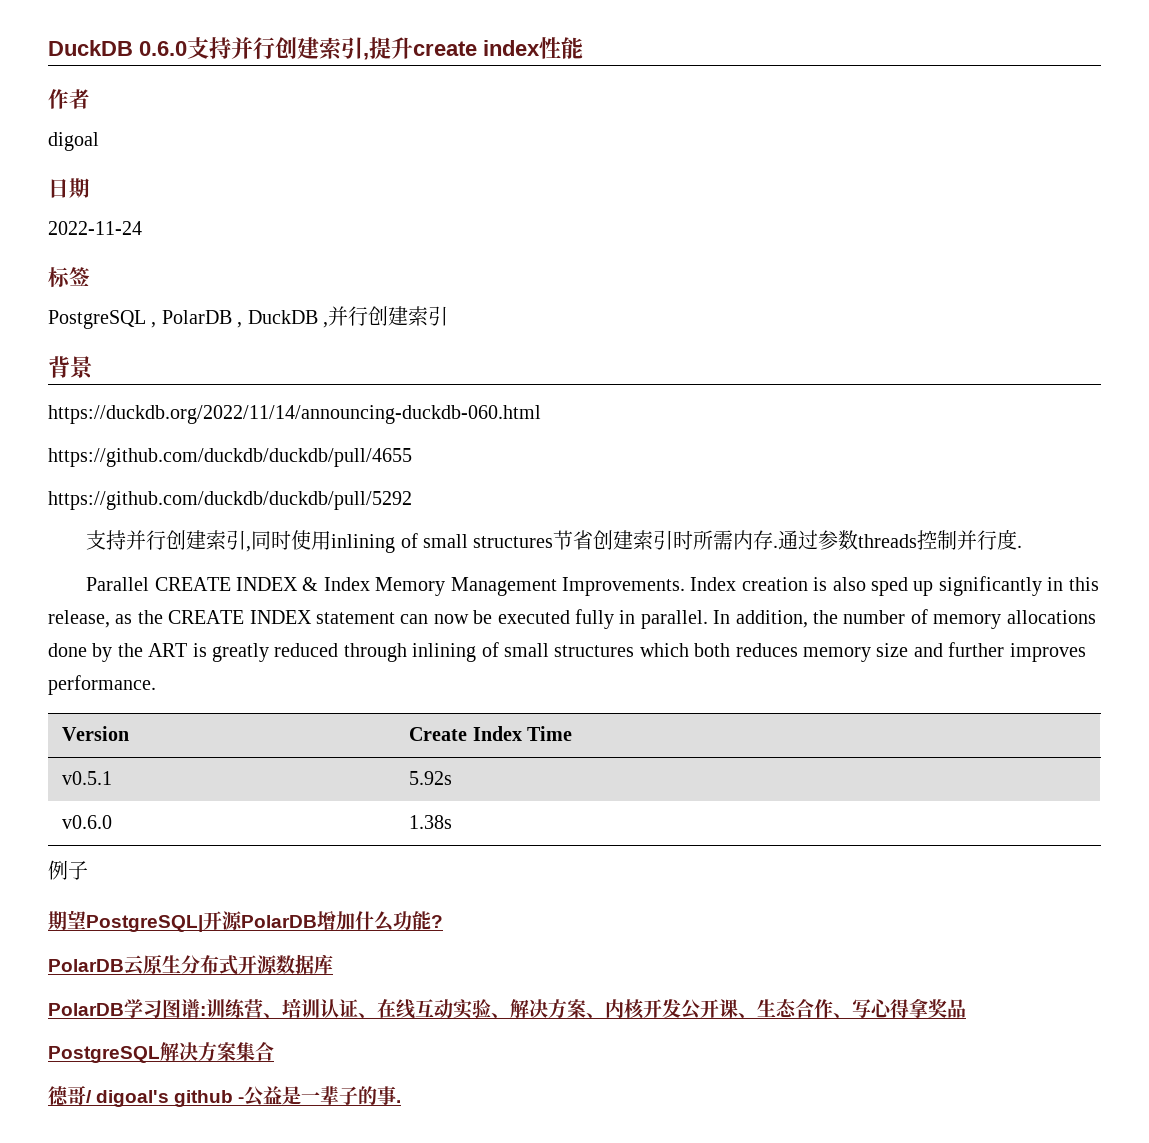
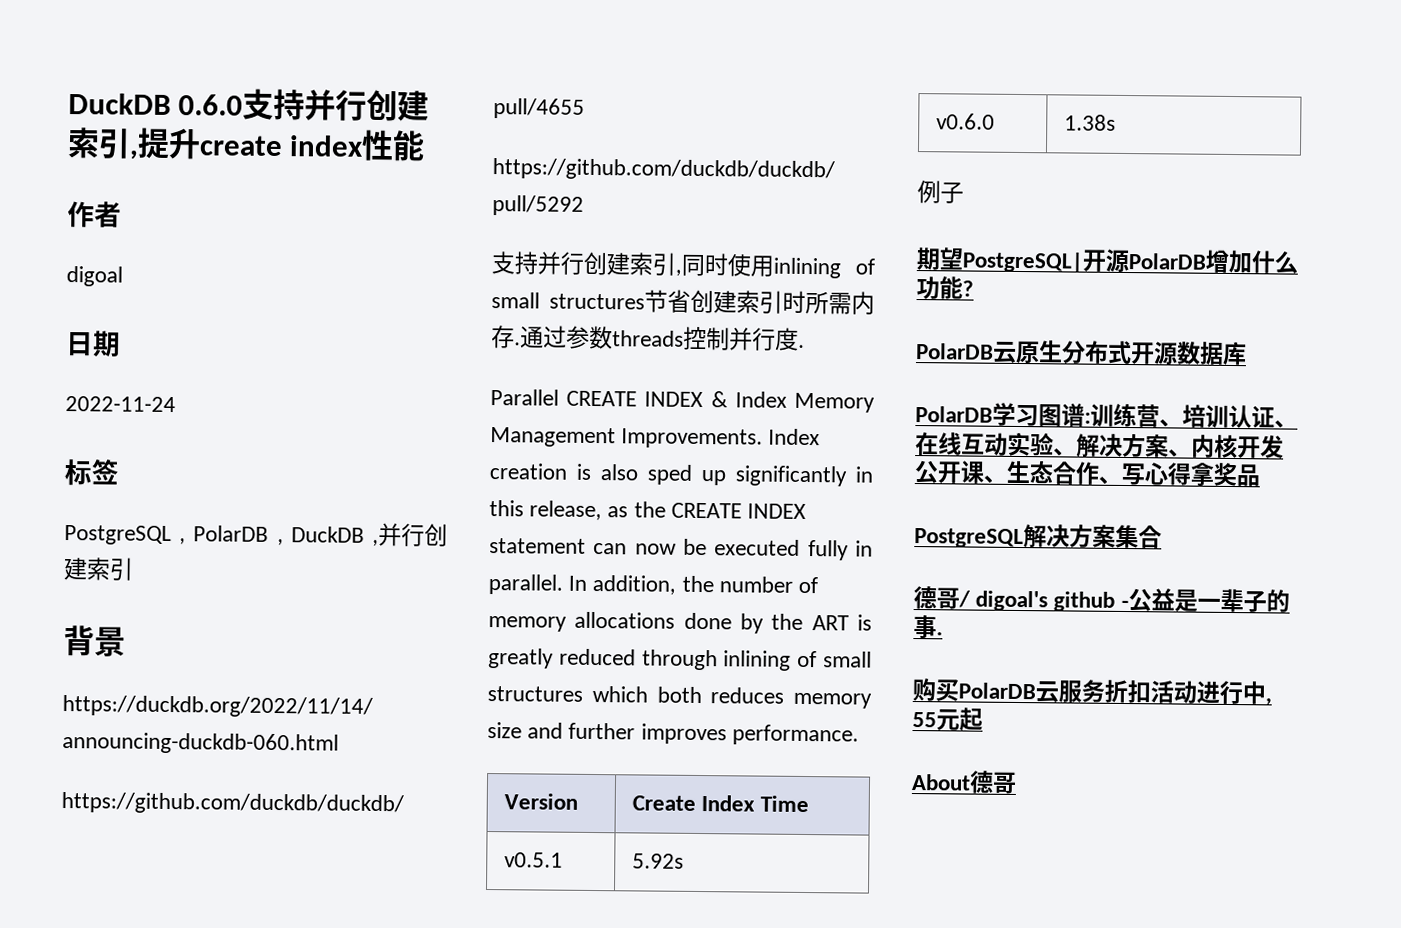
(402, 1101) none -> [912,678,1272,706] [912,707,983,732] [911,770,1017,794] // 购买PolarDB云服务折扣活动进行中, 55元起 // About德哥

